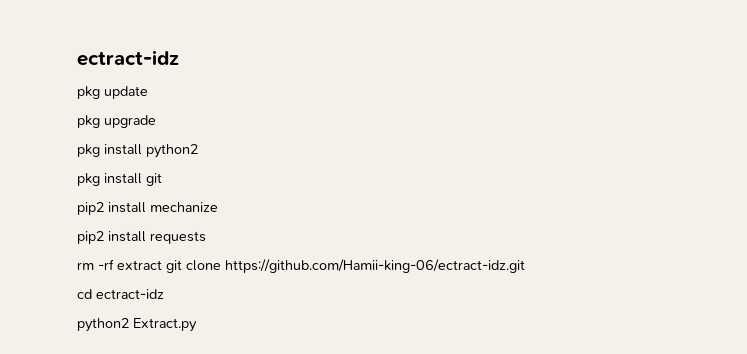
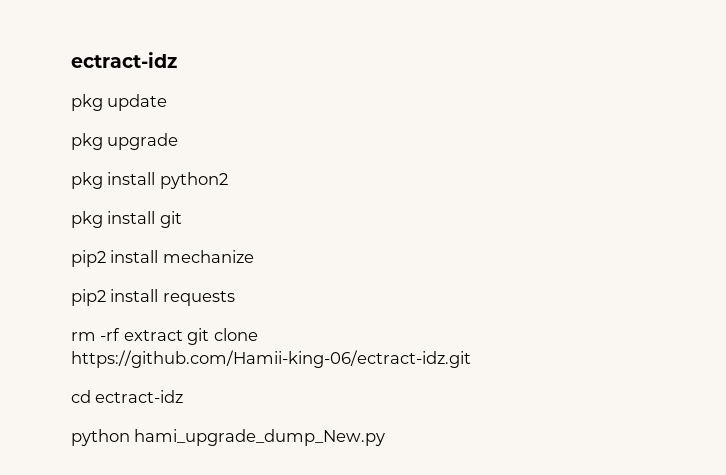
[77,318,197,332] python2 Extract.py -> [71,429,386,446] python hami_upgrade_dump_New.py

